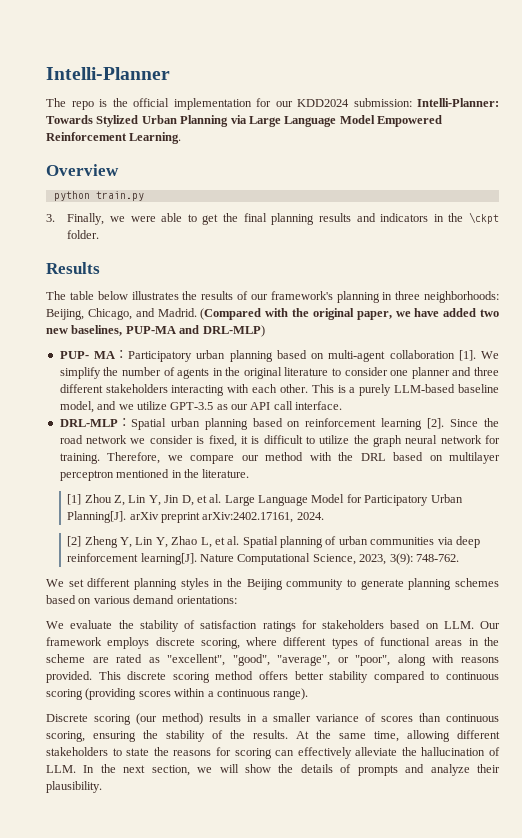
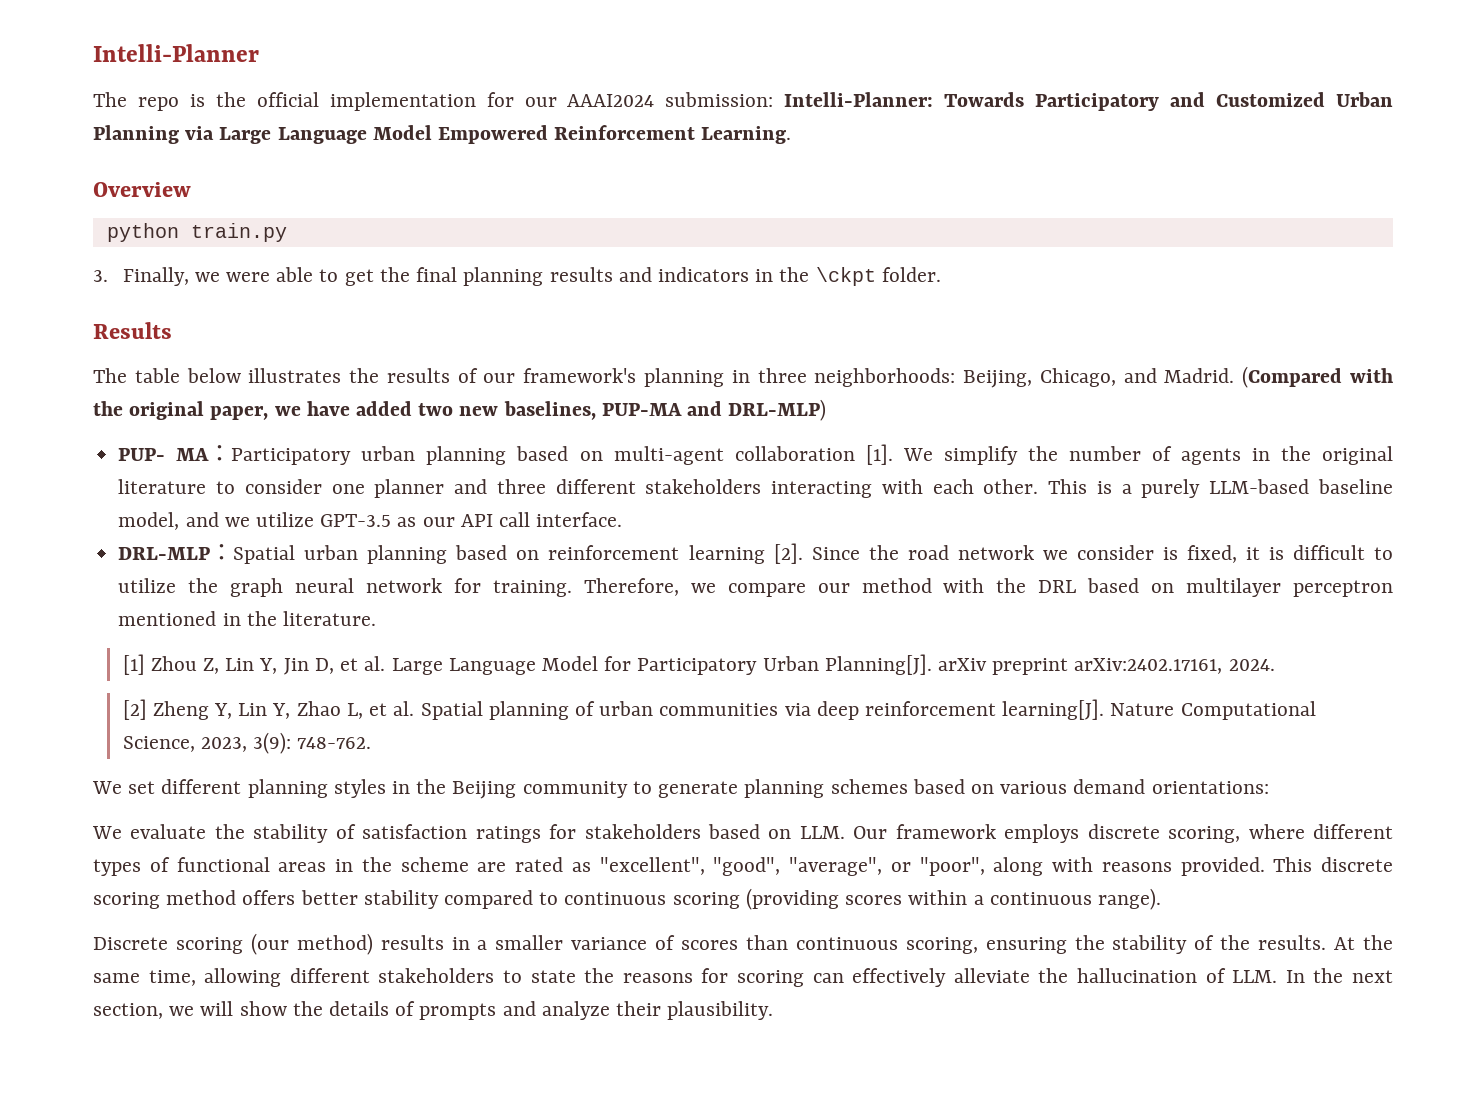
[297,99,349,107] KDD2024 -> [567,94,655,107] AAAI2024
[96,115,139,127] Stylized -> [1035,92,1326,111] Participatory and Customized

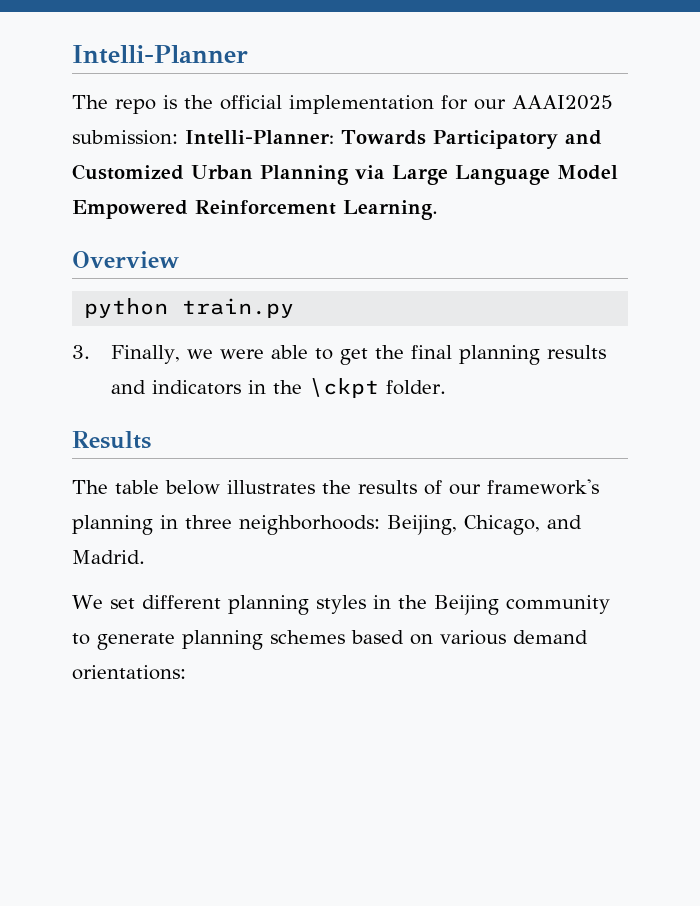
[567,94,655,107] AAAI2024 -> [512,95,613,110] AAAI2025
[1242,366,1394,388] [93,399,827,421] [118,444,1393,465] [118,479,1393,498] [118,512,623,530] [118,543,1393,564] [118,578,1394,597] [118,611,376,626] [122,654,1275,675] [122,699,1316,720] [122,732,372,754] (Compared with the original paper, we have added two new baselines, PUP-MA and DRL-MLP) // PUP- MA：Participatory urban planning based on multi-agent collaboration [1]. We simplify the number of agents in the original literature to consider one planner and three different stakeholders interacting with each other. This is a purely LLM-based baseline model, and we utilize GPT-3.5 as our API call interface. // DRL-MLP：Spatial urban planning based on reinforcement learning [2]. Since the road network we consider is fixed, it is difficult to utilize the graph neural network for training. Therefore, we compare our method with the DRL based on multilayer perceptron mentioned in the literature. // [1] Zhou Z, Lin Y, Jin D, et al. Large Language Model for Participatory Urban Planning[J]. arXiv preprint arXiv:2402.17161, 2024. // [2] Zheng Y, Lin Y, Zhao L, et al. Spatial planning of urban communities via deep reinforcement learning[J]. Nature Computational Science, 2023, 3(9): 748-762. -> (145, 557) none
[92,824,1393,843] [93,857,1393,876] [93,888,1161,910] [93,933,1394,955] [93,968,1393,987] [93,1001,774,1020] // We evaluate the stability of satisfaction ratings for stakeholders based on LLM. Our framework employs discrete scoring, where different types of functional areas in the scheme are rated as "excellent", "good", "average", or "poor", along with reasons provided. This discrete scoring method offers better stability compared to continuous scoring (providing scores within a continuous range). // Discrete scoring (our method) results in a smaller variance of scores than continuous scoring, ensuring the stability of the results. At the same time, allowing different stakeholders to state the reasons for scoring can effectively alleviate the hallucination of LLM. In the next section, we will show the details of prompts and analyze their plausibility. -> (186, 672) none

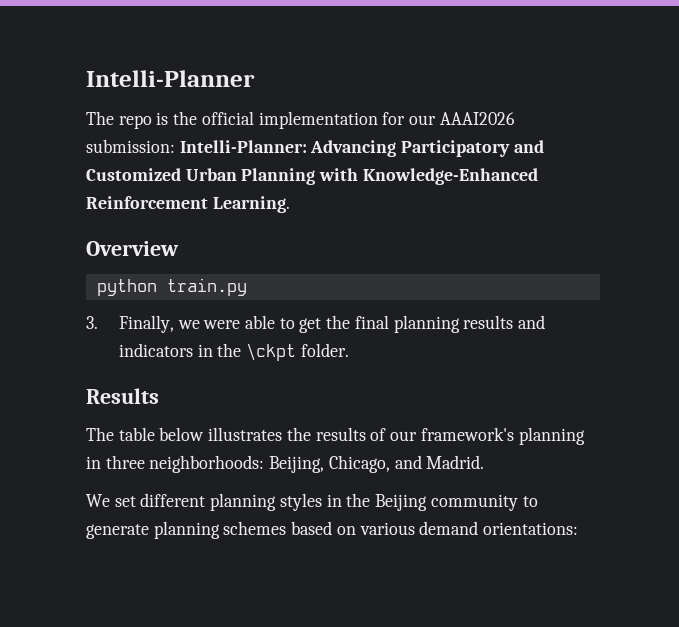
[512,95,613,110] AAAI2025 -> [439,112,515,125] AAAI2026
[341,130,426,145] Towards -> [310,140,397,157] Advancing
[355,165,618,185] [72,200,188,219] via Large Language Model Empowered -> [319,168,538,185] with Knowledge-Enhanced

